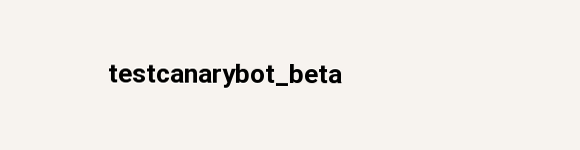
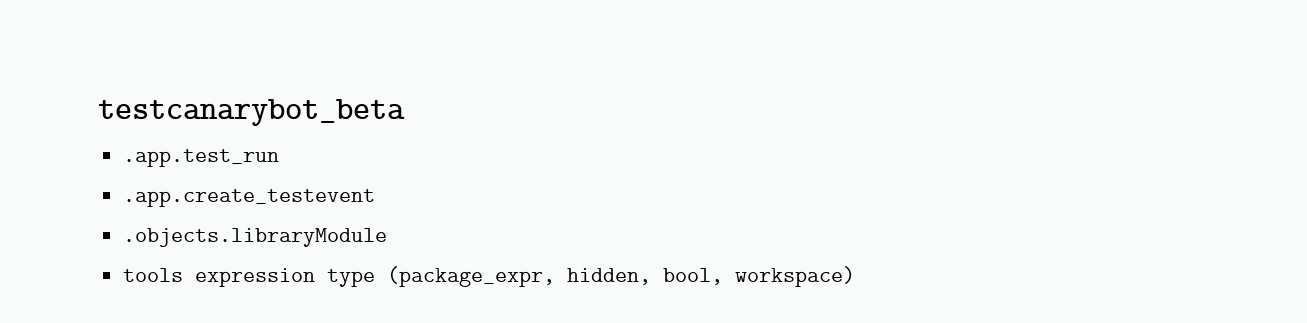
(343, 76) none -> [123,149,280,167] [123,189,376,207] [123,228,388,247] [123,266,856,287] // .app.test_run // .app.create_testevent // .objects.libraryModule // tools expression type (package_expr, hidden, bool, workspace)

